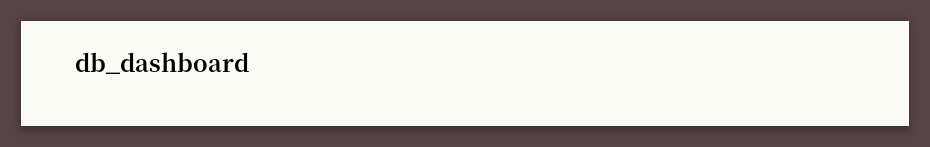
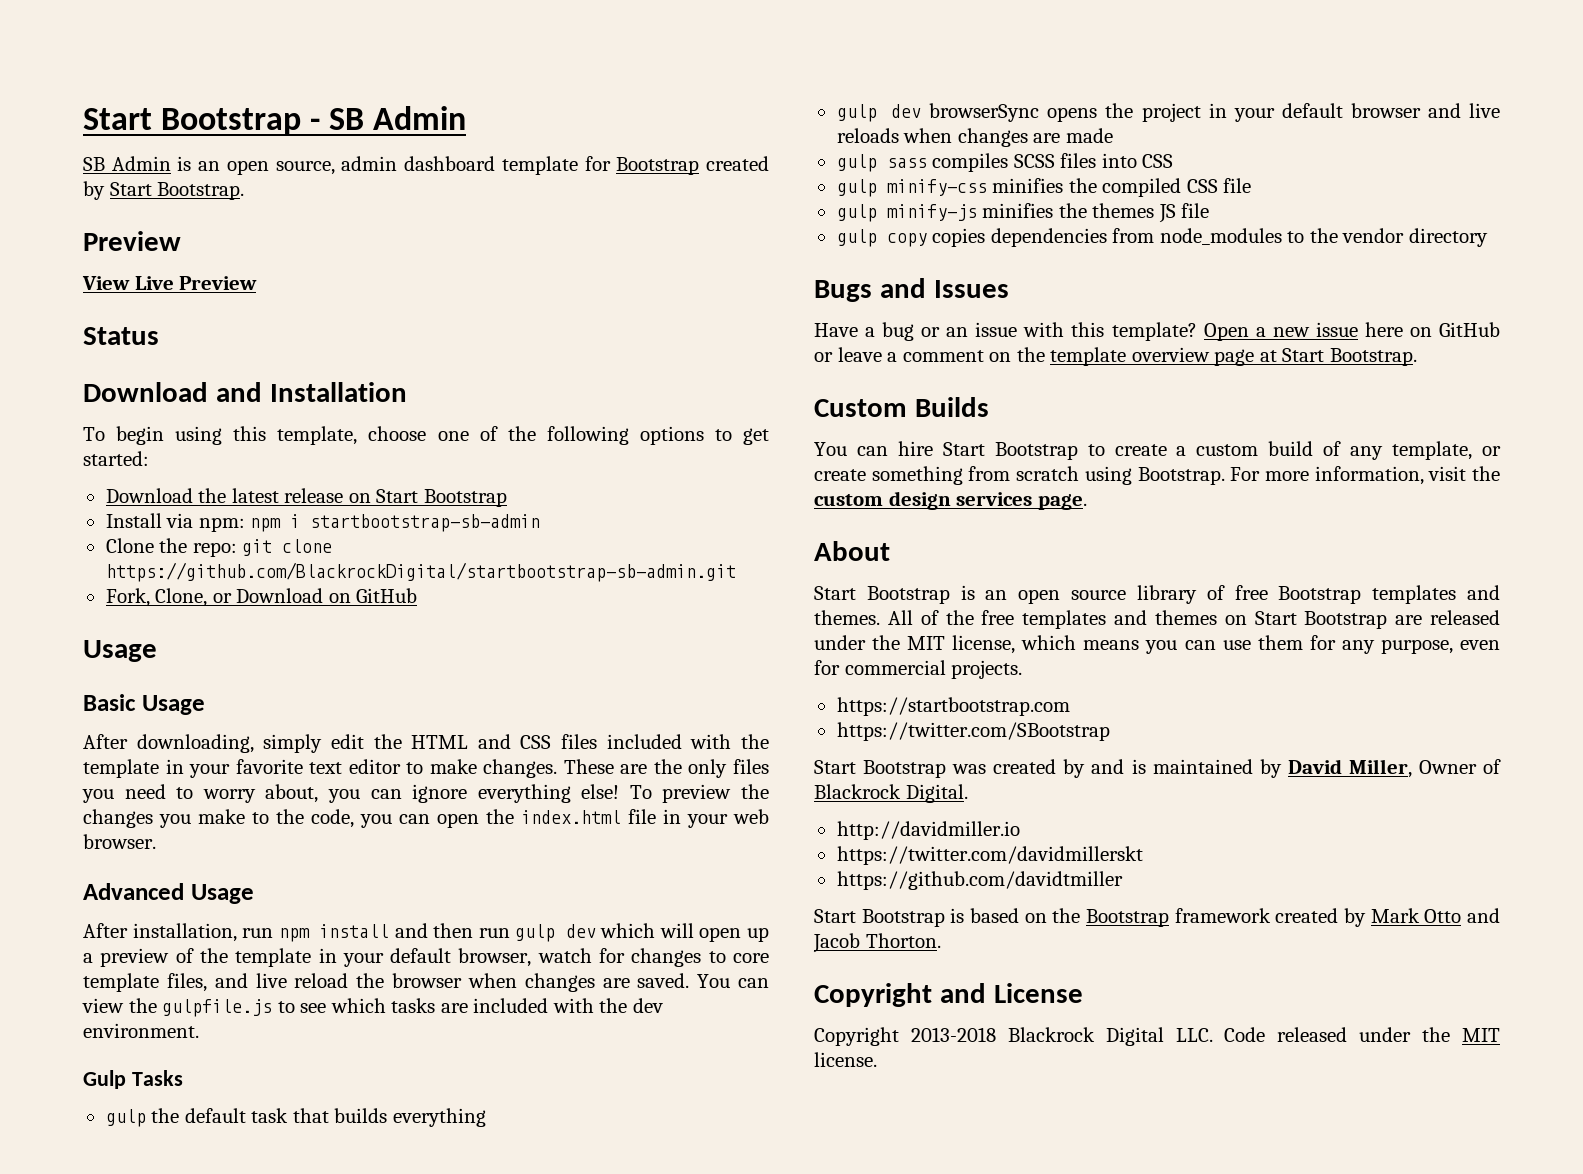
[75,52,249,74] db_dashboard -> [83,106,467,135] [83,156,770,175] [83,181,245,200] [83,231,181,251] [82,276,258,290] [83,327,159,345] [83,382,407,402] [83,426,770,445] [83,451,149,466] [105,488,507,507] [105,513,541,532] [105,538,333,557] [105,562,736,582] [105,588,418,607] [83,640,157,662] [83,694,205,715] [83,734,769,753] [83,759,770,778] [82,784,770,803] [83,809,769,828] [83,834,156,849] [83,883,254,904] [83,923,770,942] [83,948,769,967] [83,973,770,992] [82,998,663,1017] [83,1023,199,1038] [83,1070,183,1089] [105,1108,486,1127] [836,103,1501,122] [836,128,1113,147] [836,153,1174,172] [836,178,1252,197] [836,203,1210,223] [836,228,1488,247] [814,278,1009,302] [814,322,1500,341] [814,347,1417,366] [814,397,989,417] [814,441,1501,460] [814,466,1500,485] [814,491,1087,510] [814,541,890,561] [814,585,1500,604] [814,610,1500,629] [814,635,1501,654] [814,660,1023,679] [836,697,1070,716] [836,722,1110,741] [814,759,1501,778] [814,784,968,803] [836,821,1020,840] [836,846,1143,865] [836,871,1123,890] [814,908,1500,927] [813,933,941,953] [814,983,1083,1007] [814,1027,1501,1046] [814,1052,877,1067] Start Bootstrap - SB Admin // SB Admin is an open source, admin dashboard template for Bootstrap created by Start Bootstrap. // Preview // View Live Preview // Status // Download and Installation // To begin using this template, choose one of the following options to get started: // Download the latest release on Start Bootstrap // Install via npm: npm i startbootstrap-sb-admin // Clone the repo: git clone https://github.com/BlackrockDigital/startbootstrap-sb-admin.git // Fork, Clone, or Download on GitHub // Usage // Basic Usage // After downloading, simply edit the HTML and CSS files included with the template in your favorite text editor to make changes. These are the only files you need to worry about, you can ignore everything else! To preview the changes you make to the code, you can open the index.html file in your web browser. // Advanced Usage // After installation, run npm install and then run gulp dev which will open up a preview of the template in your default browser, watch for changes to core template files, and live reload the browser when changes are saved. You can view the gulpfile.js to see which tasks are included with the dev environment. // Gulp Tasks // gulp the default task that builds everything // gulp dev browserSync opens the project in your default browser and live reloads when changes are made // gulp sass compiles SCSS files into CSS // gulp minify-css minifies the compiled CSS file // gulp minify-js minifies the themes JS file // gulp copy copies dependencies from node_modules to the vendor directory // Bugs and Issues // Have a bug or an issue with this template? Open a new issue here on GitHub or leave a comment on the template overview page at Start Bootstrap. // Custom Builds // You can hire Start Bootstrap to create a custom build of any template, or create something from scratch using Bootstrap. For more information, visit the custom design services page. // About // Start Bootstrap is an open source library of free Bootstrap templates and themes. All of the free templates and themes on Start Bootstrap are released under the MIT license, which means you can use them for any purpose, even for commercial projects. // https://startbootstrap.com // https://twitter.com/SBootstrap // Start Bootstrap was created by and is maintained by David Miller, Owner of Blackrock Digital. // http://davidmiller.io // https://twitter.com/davidmillerskt // https://github.com/davidtmiller // Start Bootstrap is based on the Bootstrap framework created by Mark Otto and Jacob Thorton. // Copyright and License // Copyright 2013-2018 Blackrock Digital LLC. Code released under the MIT license.

